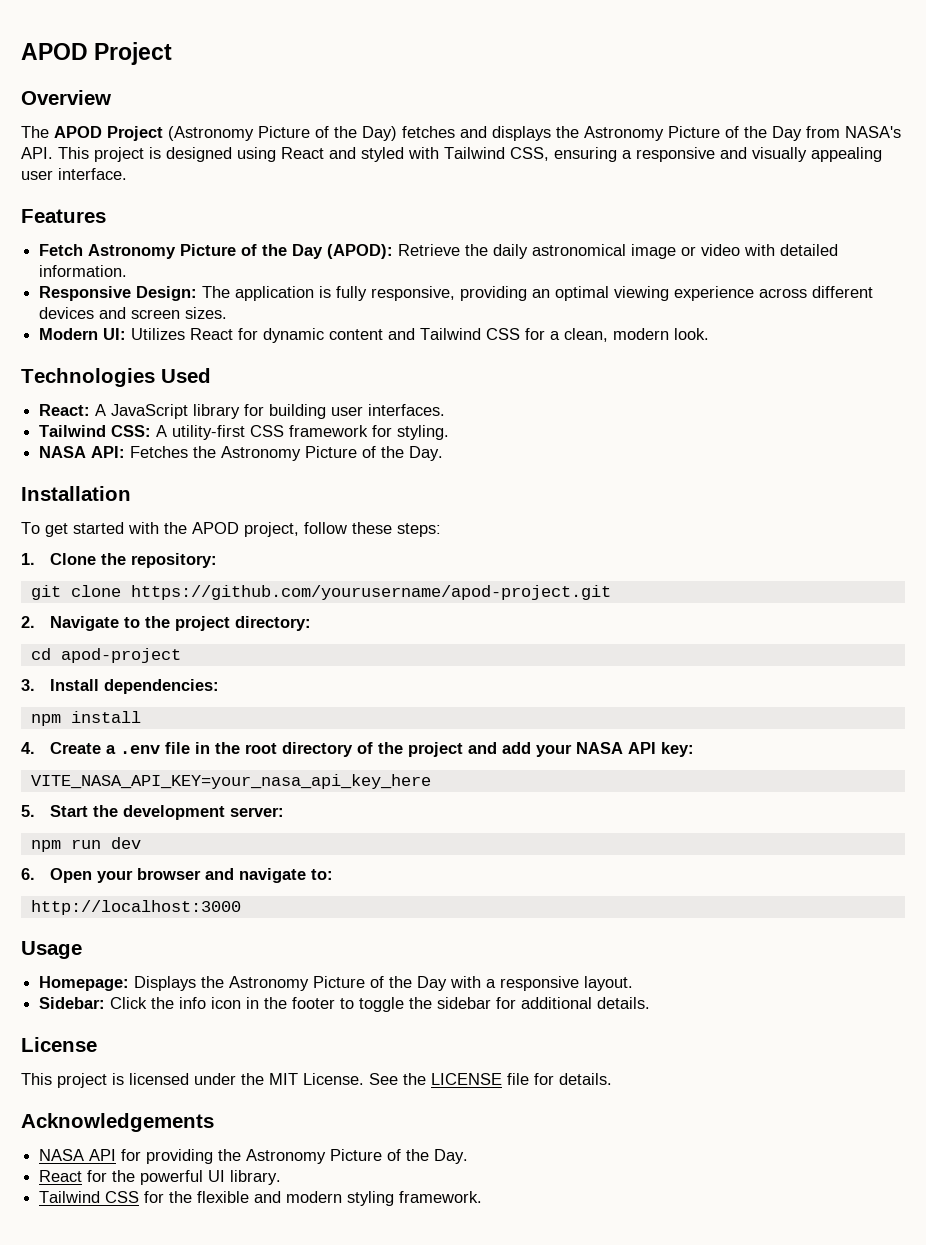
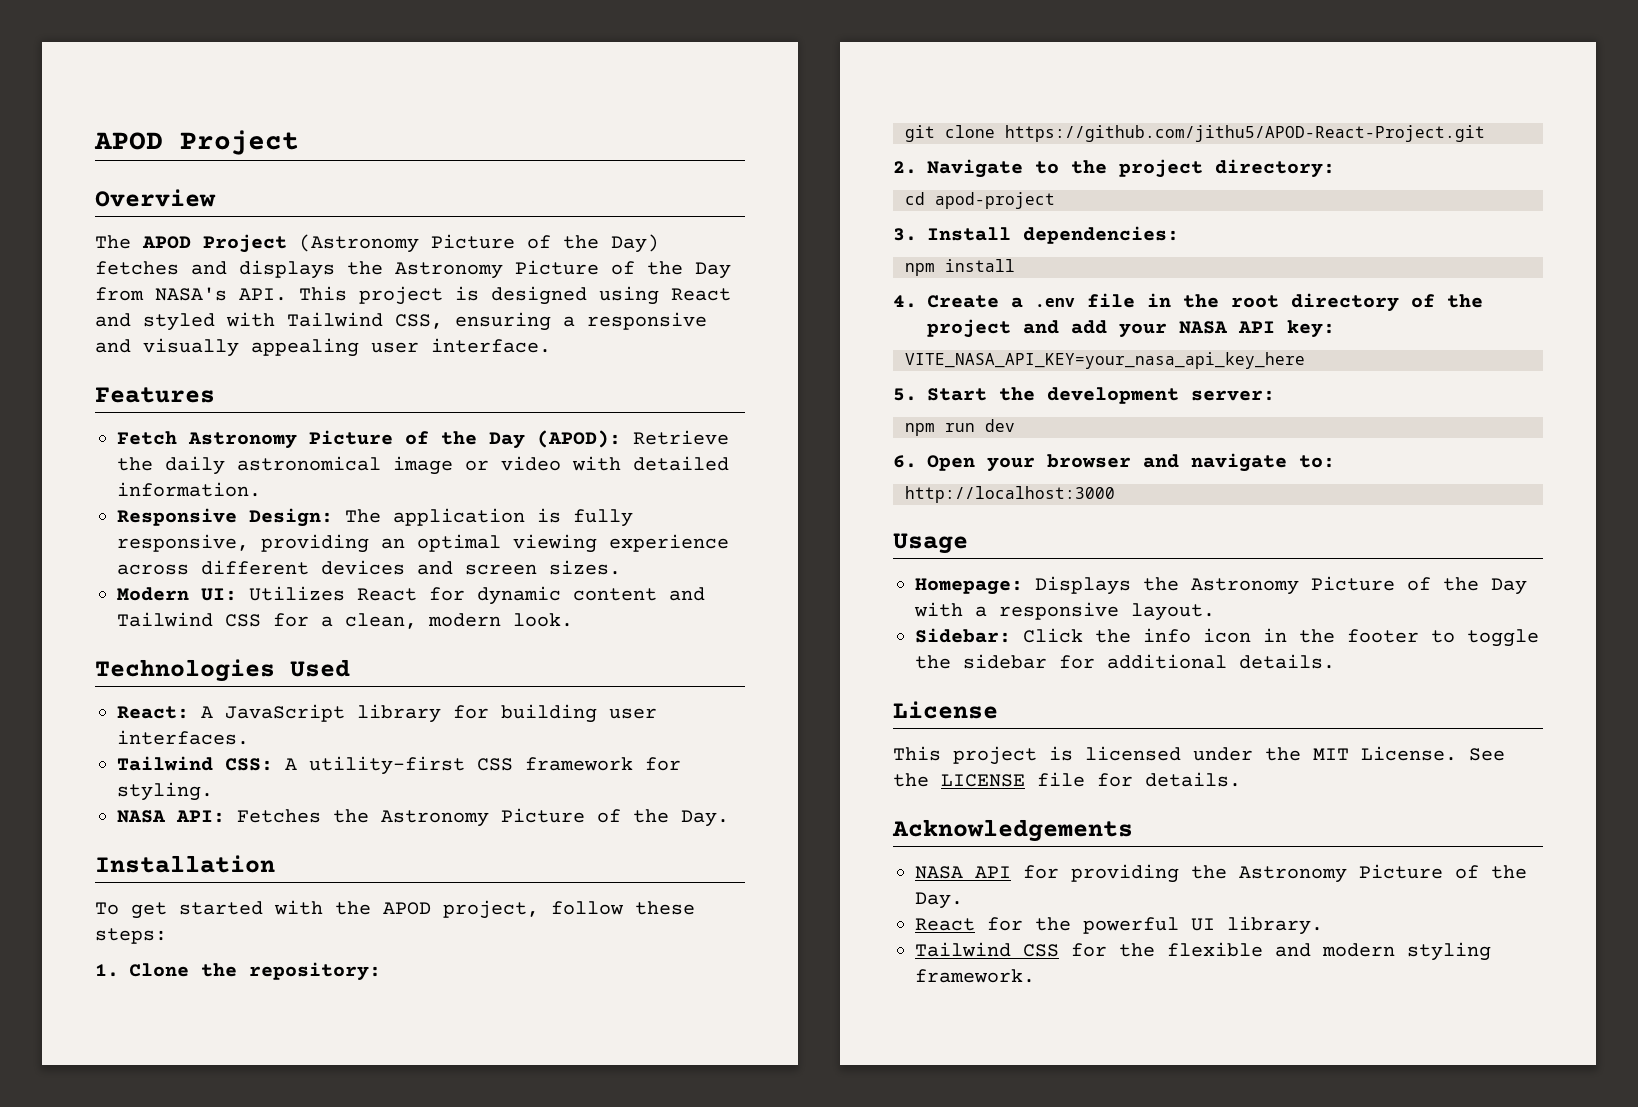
[130,585,611,600] https://github.com/yourusername/apod-project.git -> [1005,125,1485,142] https://github.com/jithu5/APOD-React-Project.git

